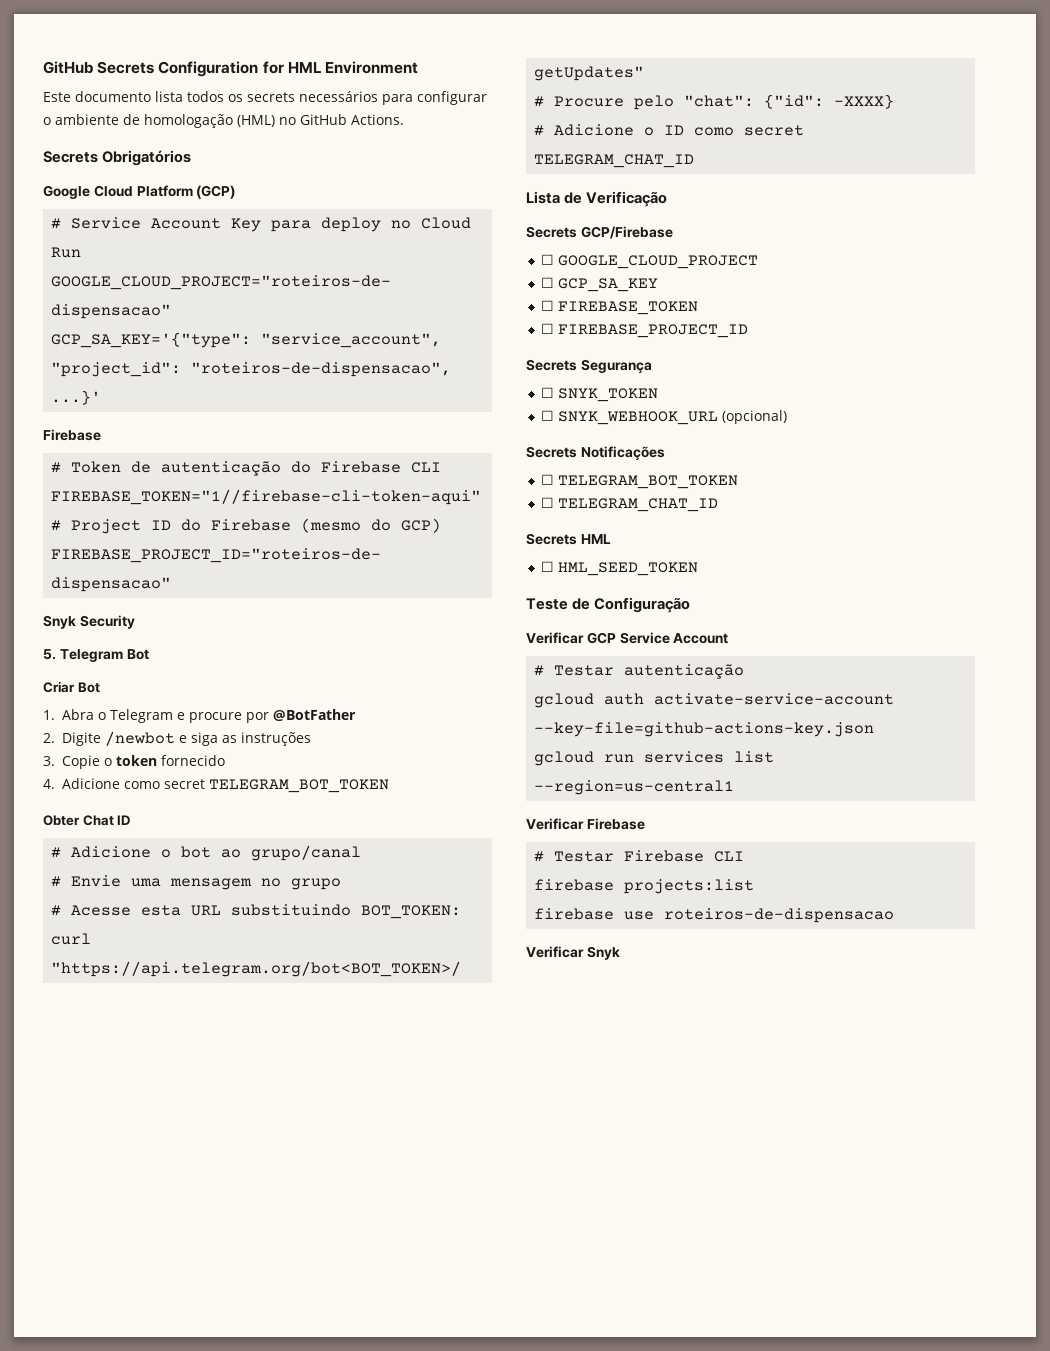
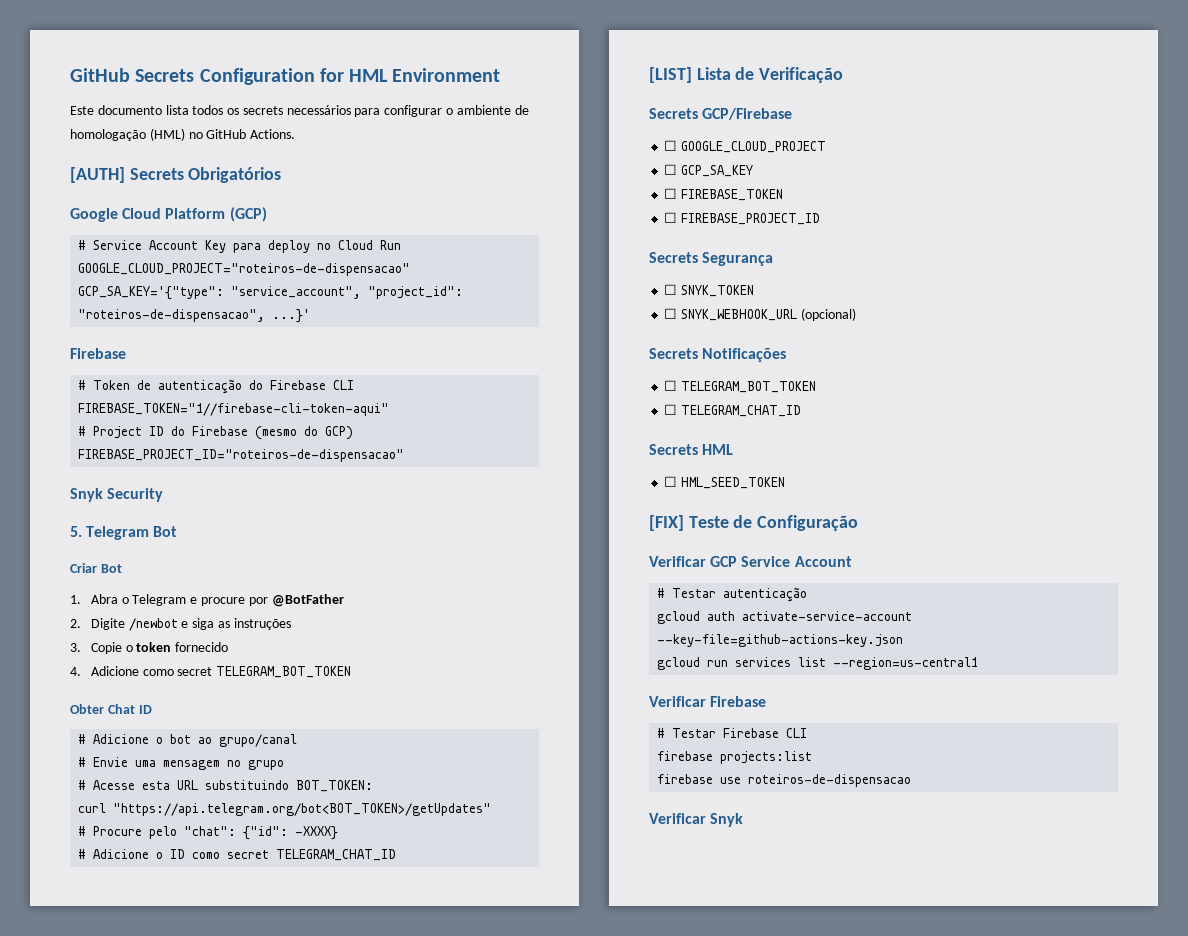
(404, 119) none -> [70,167,125,183] [AUTH]
(695, 161) none -> [649,67,692,83] [LIST]
(698, 569) none -> [649,515,684,531] [FIX]

